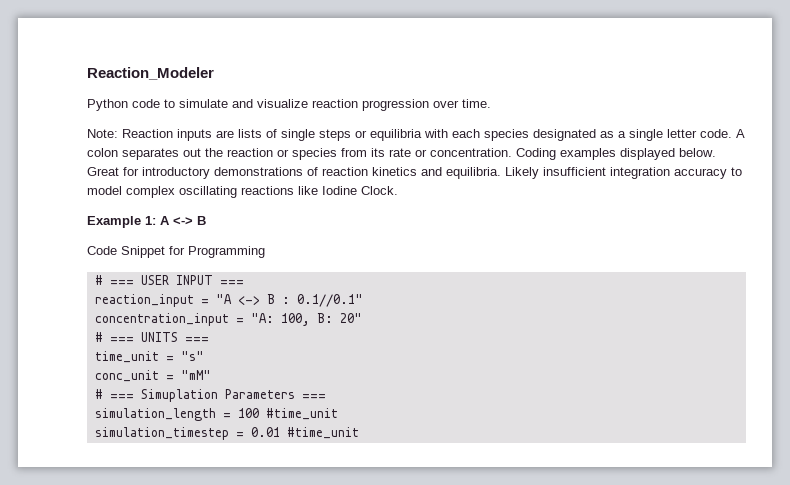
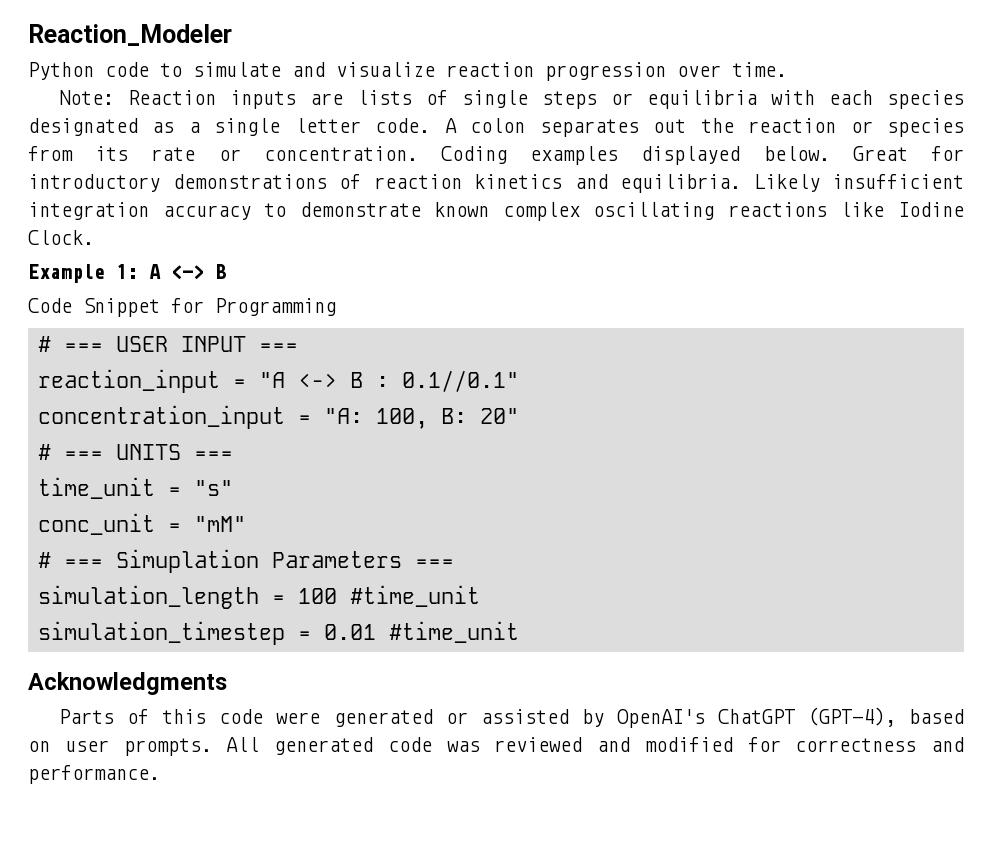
[87,186,122,195] model -> [299,202,490,217] demonstrate known
(359, 433) none -> [28,672,227,695] [59,707,965,728] [28,737,964,756] [28,765,160,784] // Acknowledgments // Parts of this code were generated or assisted by OpenAI's ChatGPT (GPT-4), based on user prompts. All generated code was reviewed and modified for correctness and performance.

